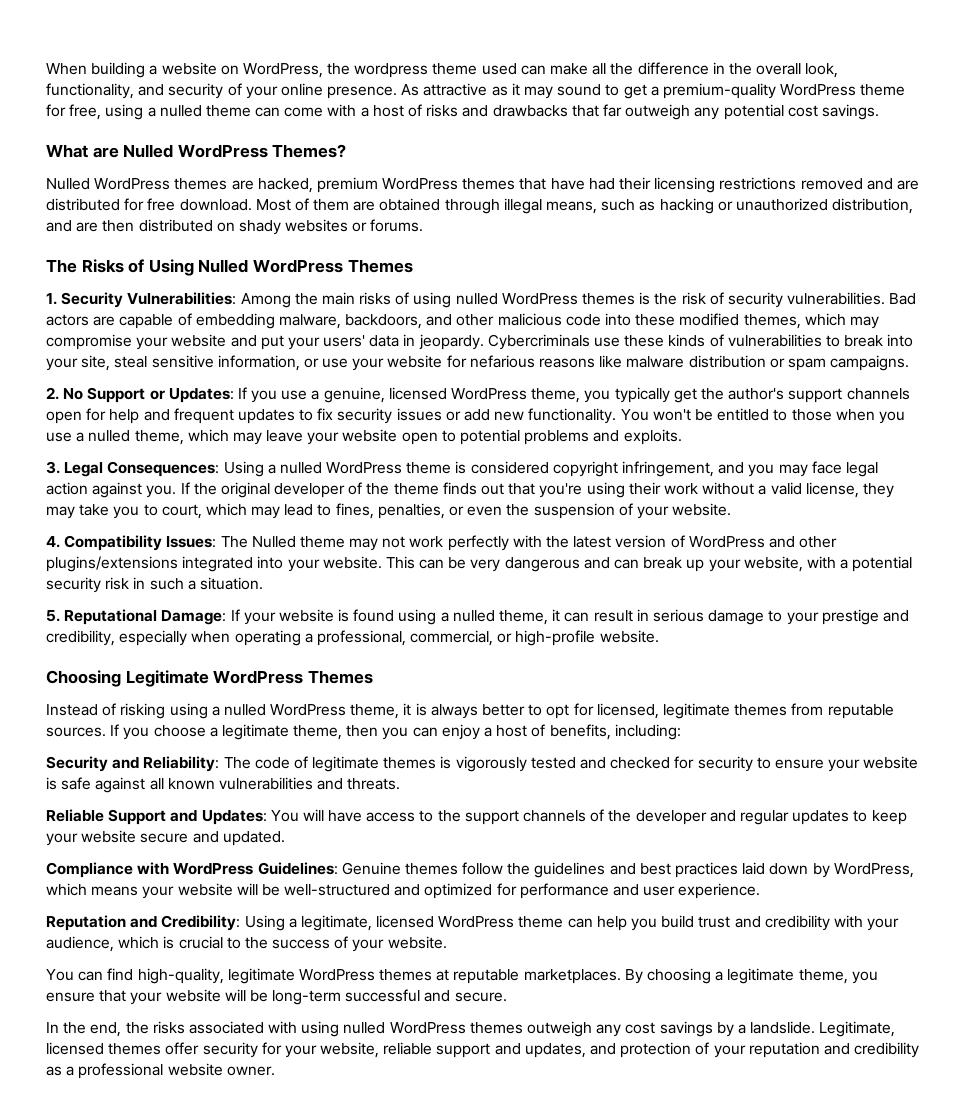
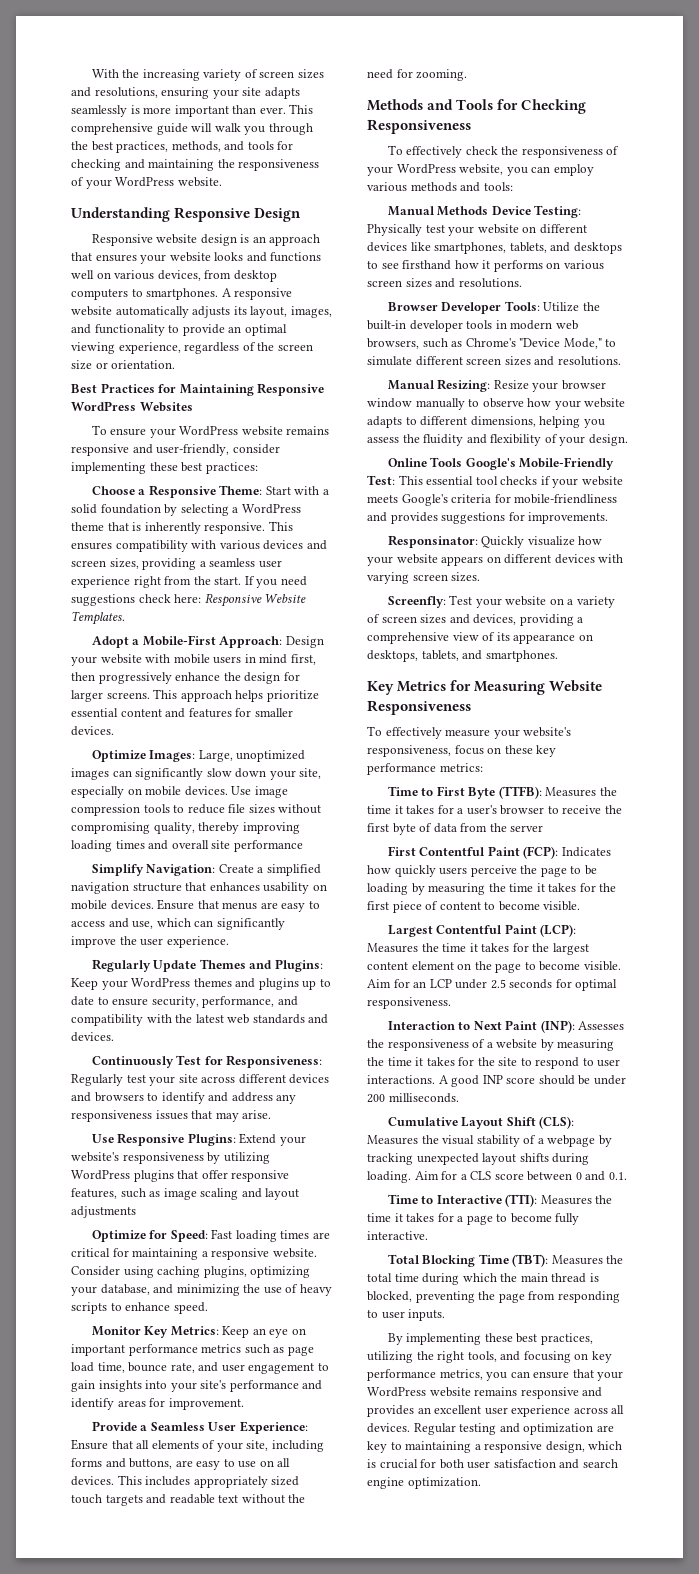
[46,62,839,78] [46,83,906,99] [46,104,879,120] [46,144,347,158] [46,177,919,193] [46,198,914,214] [46,219,424,235] [46,259,413,276] [46,292,917,308] [46,313,879,329] [46,334,914,350] [46,355,910,371] [46,387,910,403] [46,408,905,424] [46,429,682,445] [46,461,878,477] [46,482,894,498] [46,503,732,519] [46,535,838,551] [46,556,913,572] [46,577,263,593] [46,609,909,625] [46,630,659,646] [46,670,373,687] [46,703,894,719] [46,724,681,740] [46,756,919,772] [46,777,401,793] [46,809,907,825] [46,830,285,846] [46,862,914,878] [46,883,761,899] [46,915,900,931] [46,936,447,952] [46,968,878,984] [46,989,507,1005] [46,1021,896,1037] [46,1042,920,1058] [46,1063,275,1079] When building a website on WordPress, the wordpress theme used can make all the difference in the overall look, functionality, and security of your online presence. As attractive as it may sound to get a premium-quality WordPress theme for free, using a nulled theme can come with a host of risks and drawbacks that far outweigh any potential cost savings. // What are Nulled WordPress Themes? // Nulled WordPress themes are hacked, premium WordPress themes that have had their licensing restrictions removed and are distributed for free download. Most of them are obtained through illegal means, such as hacking or unauthorized distribution, and are then distributed on shady websites or forums. // The Risks of Using Nulled WordPress Themes // 1. Security Vulnerabilities: Among the main risks of using nulled WordPress themes is the risk of security vulnerabilities. Bad actors are capable of embedding malware, backdoors, and other malicious code into these modified themes, which may compromise your website and put your users' data in jeopardy. Cybercriminals use these kinds of vulnerabilities to break into your site, steal sensitive information, or use your website for nefarious reasons like malware distribution or spam campaigns. // 2. No Support or Updates: If you use a genuine, licensed WordPress theme, you typically get the author's support channels open for help and frequent updates to fix security issues or add new functionality. You won't be entitled to those when you use a nulled theme, which may leave your website open to potential problems and exploits. // 3. Legal Consequences: Using a nulled WordPress theme is considered copyright infringement, and you may face legal action against you. If the original developer of the theme finds out that you're using their work without a valid license, they may take you to court, which may lead to fines, penalties, or even the suspension of your website. // 4. Compatibility Issues: The Nulled theme may not work perfectly with the latest version of WordPress and other plugins/extensions integrated into your website. This can be very dangerous and can break up your website, with a potential security risk in such a situation. // 5. Reputational Damage: If your website is found using a nulled theme, it can result in serious damage to your prestige and credibility, especially when operating a professional, commercial, or high-profile website. // Choosing Legitimate WordPress Themes // Instead of risking using a nulled WordPress theme, it is always better to opt for licensed, legitimate themes from reputable sources. If you choose a legitimate theme, then you can enjoy a host of benefits, including: // Security and Reliability: The code of legitimate themes is vigorously tested and checked for security to ensure your website is safe against all known vulnerabilities and threats. // Reliable Support and Updates: You will have access to the support channels of the developer and regular updates to keep your website secure and updated. // Compliance with WordPress Guidelines: Genuine themes follow the guidelines and best practices laid down by WordPress, which means your website will be well-structured and optimized for performance and user experience. // Reputation and Credibility: Using a legitimate, licensed WordPress theme can help you build trust and credibility with your audience, which is crucial to the success of your website. // You can find high-quality, legitimate WordPress themes at reputable marketplaces. By choosing a legitimate theme, you ensure that your website will be long-term successful and secure. // In the end, the risks associated with using nulled WordPress themes outweigh any cost savings by a landslide. Legitimate, licensed themes offer security for your website, reliable support and updates, and protection of your reputation and credibility as a professional website owner. -> [91,69,324,81] [71,87,300,99] [71,104,314,117] [71,123,313,135] [71,141,294,153] [71,159,320,171] [71,177,222,189] [71,207,302,222] [91,234,321,246] [71,252,322,264] [71,270,277,282] [71,288,293,300] [71,306,332,318] [71,324,287,336] [71,342,313,354] [71,360,176,370] [71,383,325,396] [71,401,193,412] [91,425,330,438] [71,444,280,456] [71,462,258,474] [91,485,329,498] [71,504,301,516] [71,521,293,534] [71,540,327,552] [71,558,282,570] [71,576,307,588] [71,593,307,607] [71,611,125,625] [91,635,324,648] [71,654,316,666] [71,672,300,684] [71,689,319,702] [71,708,293,718] [71,726,114,736] [91,750,306,762] [71,768,322,780] [71,786,288,798] [71,804,322,816] [71,822,300,834] [71,840,303,852] [91,864,321,876] [71,882,327,894] [71,899,320,912] [71,918,285,930] [71,936,229,948] [91,959,323,972] [71,978,331,990] [71,996,298,1008] [71,1014,329,1026] [71,1032,114,1042] [91,1055,323,1068] [71,1074,330,1086] [71,1092,297,1104] [71,1110,272,1122] [91,1133,306,1146] [71,1152,270,1164] [71,1170,290,1182] [71,1188,300,1200] [71,1206,136,1218] [91,1229,330,1242] [71,1248,317,1260] [71,1266,311,1278] [71,1284,332,1296] [71,1302,208,1314] [91,1326,306,1338] [71,1344,314,1356] [71,1362,329,1374] [71,1380,323,1392] [71,1398,244,1410] [91,1421,308,1434] [71,1439,324,1452] [71,1458,291,1470] [71,1475,300,1488] [71,1494,306,1506] [367,69,468,81] [367,99,587,114] [367,119,471,134] [387,145,620,158] [367,164,594,176] [367,182,513,192] [387,205,582,218] [367,224,587,236] [367,242,622,254] [367,260,604,272] [367,278,522,288] [387,301,600,314] [367,320,578,332] [367,338,617,349] [367,356,621,366] [387,379,606,392] [367,398,626,410] [367,416,605,428] [367,434,628,446] [387,457,615,470] [367,475,623,488] [367,494,618,506] [367,512,609,524] [387,535,603,548] [367,554,624,566] [367,572,481,584] [387,595,615,608] [367,614,584,626] [367,632,593,644] [367,650,558,662] [367,680,603,695] [367,700,471,715] [367,726,572,739] [367,745,557,757] [367,763,483,775] [387,786,617,799] [367,805,622,815] [367,823,544,835] [387,846,611,859] [367,865,597,877] [367,883,617,895] [367,901,581,913] [387,924,577,937] [367,943,589,955] [367,961,621,973] [367,979,618,991] [367,997,451,1009] [387,1020,625,1033] [367,1039,615,1051] [367,1057,621,1069] [367,1075,626,1087] [367,1093,459,1103] [387,1116,575,1129] [367,1135,612,1147] [367,1153,590,1165] [367,1171,627,1183] [387,1194,613,1207] [367,1213,580,1225] [367,1231,428,1240] [387,1254,624,1267] [367,1273,599,1285] [367,1291,620,1303] [367,1309,446,1321] [387,1333,593,1345] [367,1351,612,1363] [367,1369,624,1381] [367,1387,603,1399] [367,1405,625,1417] [367,1423,614,1435] [367,1441,623,1453] [367,1459,618,1469] [367,1477,481,1489] With the increasing variety of screen sizes and resolutions, ensuring your site adapts seamlessly is more important than ever. This comprehensive guide will walk you through the best practices, methods, and tools for checking and maintaining the responsiveness of your WordPress website. // Understanding Responsive Design // Responsive website design is an approach that ensures your website looks and functions well on various devices, from desktop computers to smartphones. A responsive website automatically adjusts its layout, images, and functionality to provide an optimal viewing experience, regardless of the screen size or orientation. // Best Practices for Maintaining Responsive WordPress Websites // To ensure your WordPress website remains responsive and user-friendly, consider implementing these best practices: // Choose a Responsive Theme: Start with a solid foundation by selecting a WordPress theme that is inherently responsive. This ensures compatibility with various devices and screen sizes, providing a seamless user experience right from the start. If you need suggestions check here: Responsive Website Templates. // Adopt a Mobile-First Approach: Design your website with mobile users in mind first, then progressively enhance the design for larger screens. This approach helps prioritize essential content and features for smaller devices. // Optimize Images: Large, unoptimized images can significantly slow down your site, especially on mobile devices. Use image compression tools to reduce file sizes without compromising quality, thereby improving loading times and overall site performance // Simplify Navigation: Create a simplified navigation structure that enhances usability on mobile devices. Ensure that menus are easy to access and use, which can significantly improve the user experience. // Regularly Update Themes and Plugins: Keep your WordPress themes and plugins up to date to ensure security, performance, and compatibility with the latest web standards and devices. // Continuously Test for Responsiveness: Regularly test your site across different devices and browsers to identify and address any responsiveness issues that may arise. // Use Responsive Plugins: Extend your website's responsiveness by utilizing WordPress plugins that offer responsive features, such as image scaling and layout adjustments // Optimize for Speed: Fast loading times are critical for maintaining a responsive website. Consider using caching plugins, optimizing your database, and minimizing the use of heavy scripts to enhance speed. // Monitor Key Metrics: Keep an eye on important performance metrics such as page load time, bounce rate, and user engagement to gain insights into your site's performance and identify areas for improvement. // Provide a Seamless User Experience: Ensure that all elements of your site, including forms and buttons, are easy to use on all devices. This includes appropriately sized touch targets and readable text without the need for zooming. // Methods and Tools for Checking Responsiveness // To effectively check the responsiveness of your WordPress website, you can employ various methods and tools: // Manual Methods Device Testing: Physically test your website on different devices like smartphones, tablets, and desktops to see firsthand how it performs on various screen sizes and resolutions. // Browser Developer Tools: Utilize the built-in developer tools in modern web browsers, such as Chrome's "Device Mode," to simulate different screen sizes and resolutions. // Manual Resizing: Resize your browser window manually to observe how your website adapts to different dimensions, helping you assess the fluidity and flexibility of your design. // Online Tools Google's Mobile-Friendly Test: This essential tool checks if your website meets Google's criteria for mobile-friendliness and provides suggestions for improvements. // Responsinator: Quickly visualize how your website appears on different devices with varying screen sizes. // Screenfly: Test your website on a variety of screen sizes and devices, providing a comprehensive view of its appearance on desktops, tablets, and smartphones. // Key Metrics for Measuring Website Responsiveness // To effectively measure your website's responsiveness, focus on these key performance metrics: // Time to First Byte (TTFB): Measures the time it takes for a user's browser to receive the first byte of data from the server // First Contentful Paint (FCP): Indicates how quickly users perceive the page to be loading by measuring the time it takes for the first piece of content to become visible. // Largest Contentful Paint (LCP): Measures the time it takes for the largest content element on the page to become visible. Aim for an LCP under 2.5 seconds for optimal responsiveness. // Interaction to Next Paint (INP): Assesses the responsiveness of a website by measuring the time it takes for the site to respond to user interactions. A good INP score should be under 200 milliseconds. // Cumulative Layout Shift (CLS): Measures the visual stability of a webpage by tracking unexpected layout shifts during loading. Aim for a CLS score between 0 and 0.1. // Time to Interactive (TTI): Measures the time it takes for a page to become fully interactive. // Total Blocking Time (TBT): Measures the total time during which the main thread is blocked, preventing the page from responding to user inputs. // By implementing these best practices, utilizing the right tools, and focusing on key performance metrics, you can ensure that your WordPress website remains responsive and provides an excellent user experience across all devices. Regular testing and optimization are key to maintaining a responsive design, which is crucial for both user satisfaction and search engine optimization.

